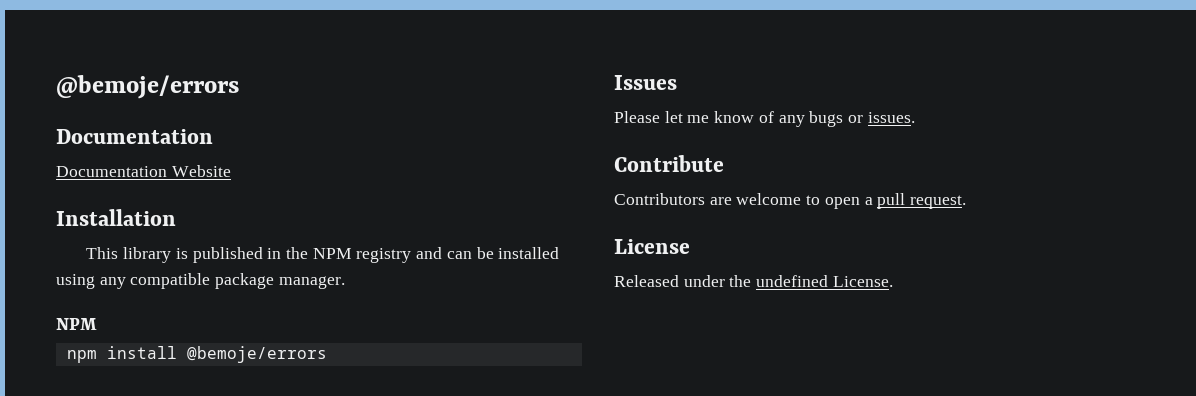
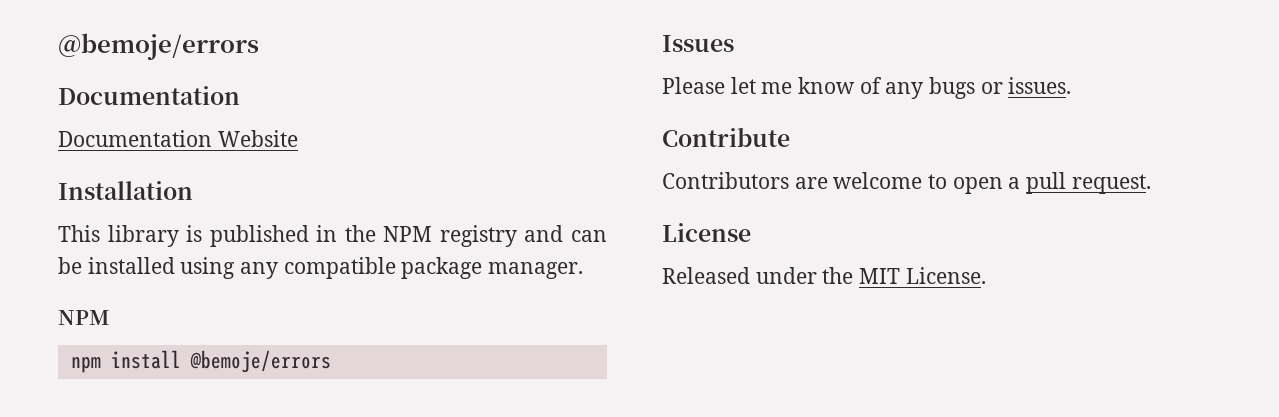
[756,275,829,287] undefined -> [859,268,901,284] MIT

